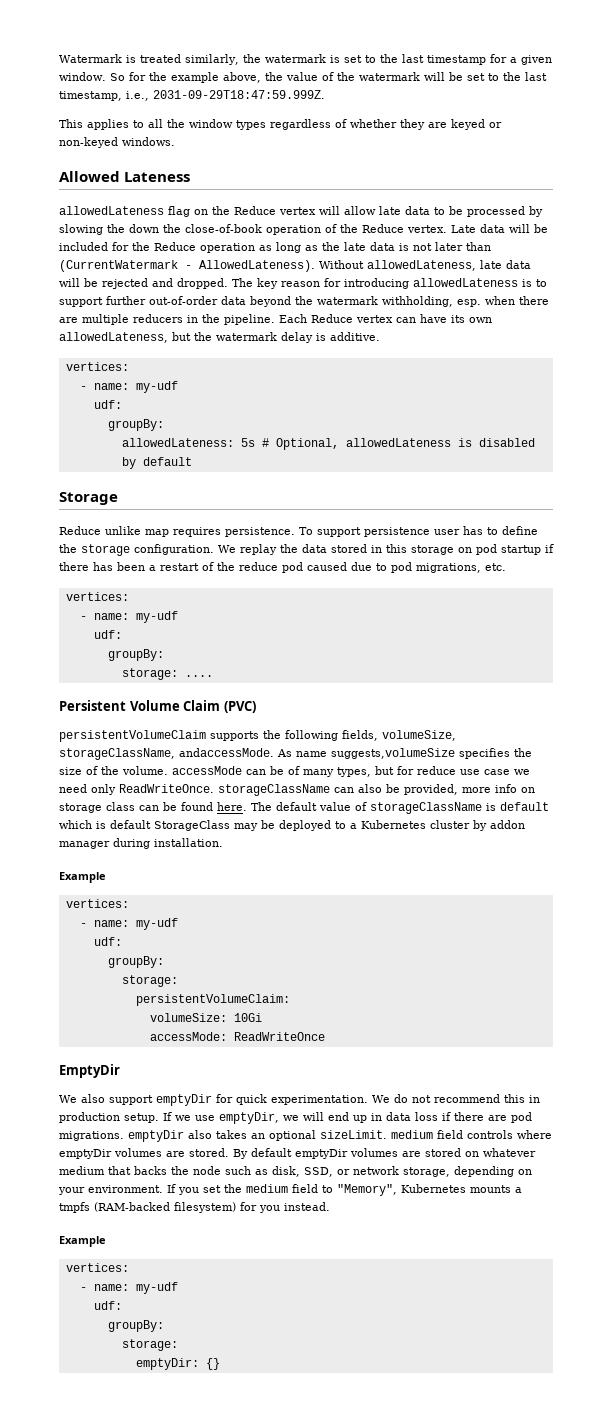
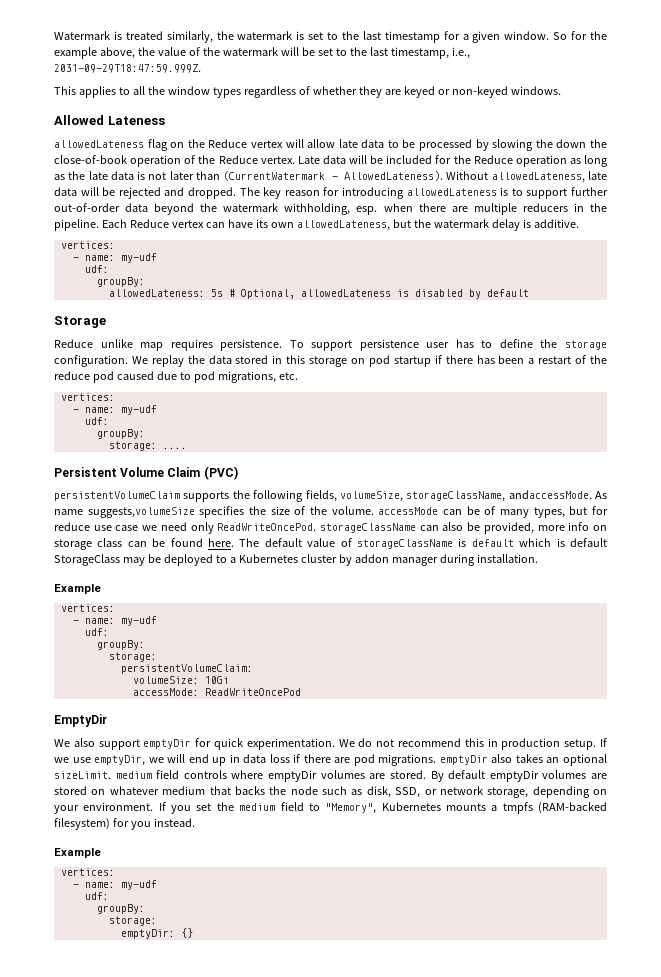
[119,784,214,793] ReadWriteOnce. -> [217,523,317,531] ReadWriteOncePod.
[233,1032,325,1041] ReadWriteOnce -> [204,688,301,696] ReadWriteOncePod

